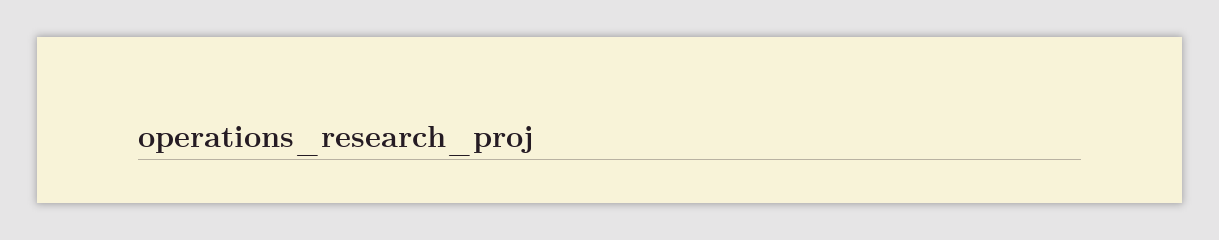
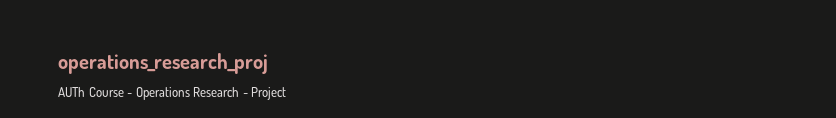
(534, 141) none -> [58,87,287,100] // AUTh Course - Operations Research - Project

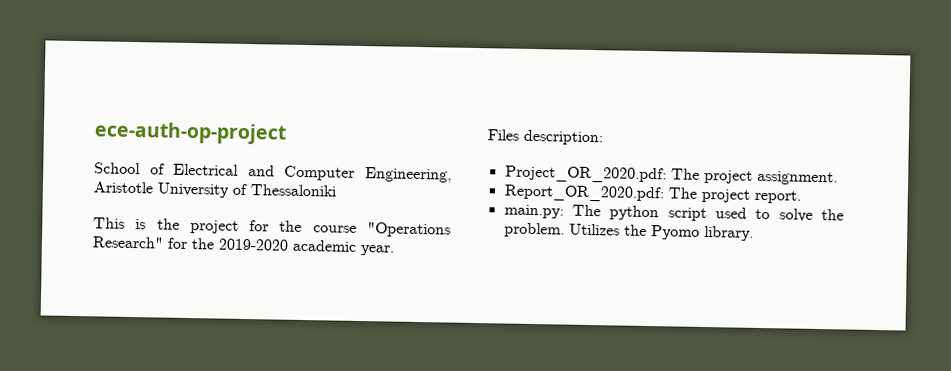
[58,53,268,74] [58,87,287,100] operations_research_proj // AUTh Course - Operations Research - Project -> [94,121,287,145] [94,162,452,183] [93,181,336,198] [93,217,451,238] [92,236,394,256] [487,129,603,146] [504,165,838,186] [503,184,801,204] [503,204,844,222] [503,222,754,241] ece-auth-op-project // School of Electrical and Computer Engineering, Aristotle University of Thessaloniki // This is the project for the course "Operations Research" for the 2019-2020 academic year. // Files description: // Project_OR_2020.pdf: The project assignment. // Report_OR_2020.pdf: The project report. // main.py: The python script used to solve the problem. Utilizes the Pyomo library.

